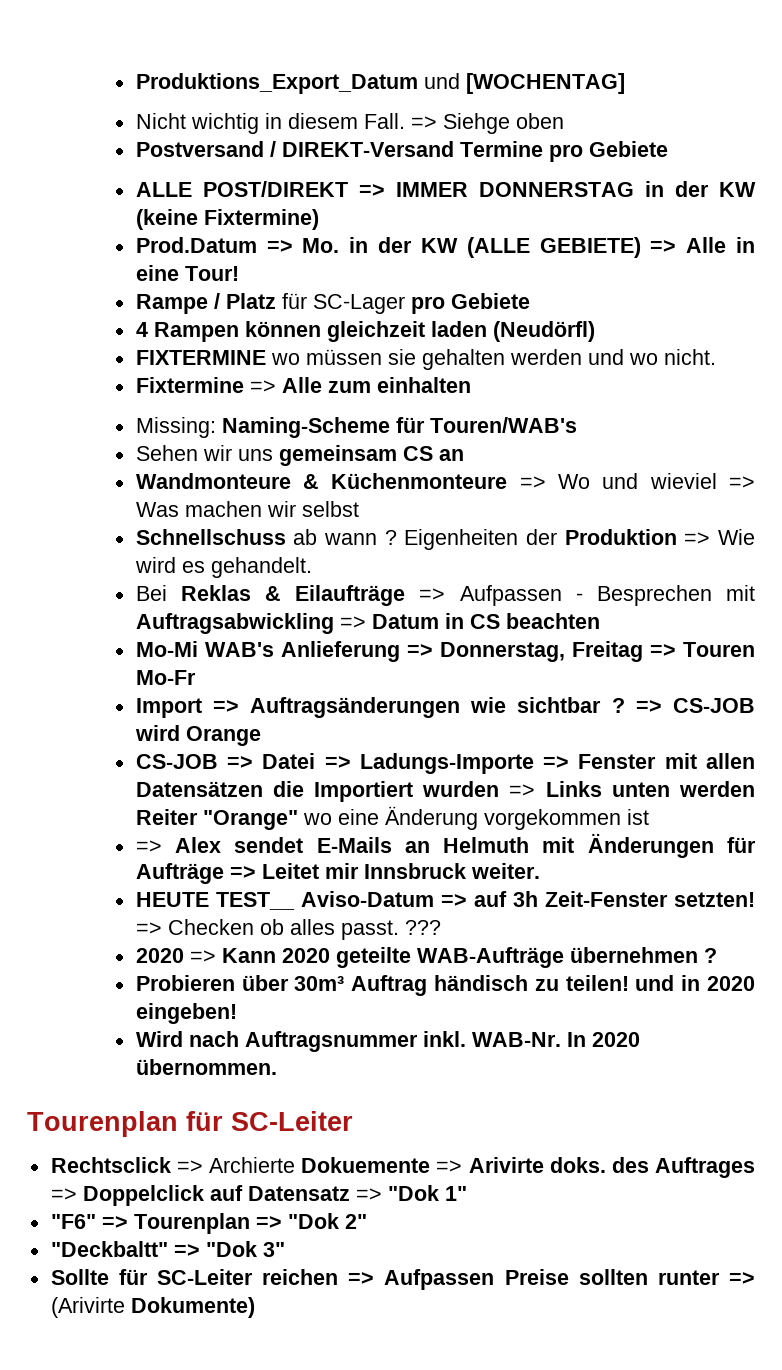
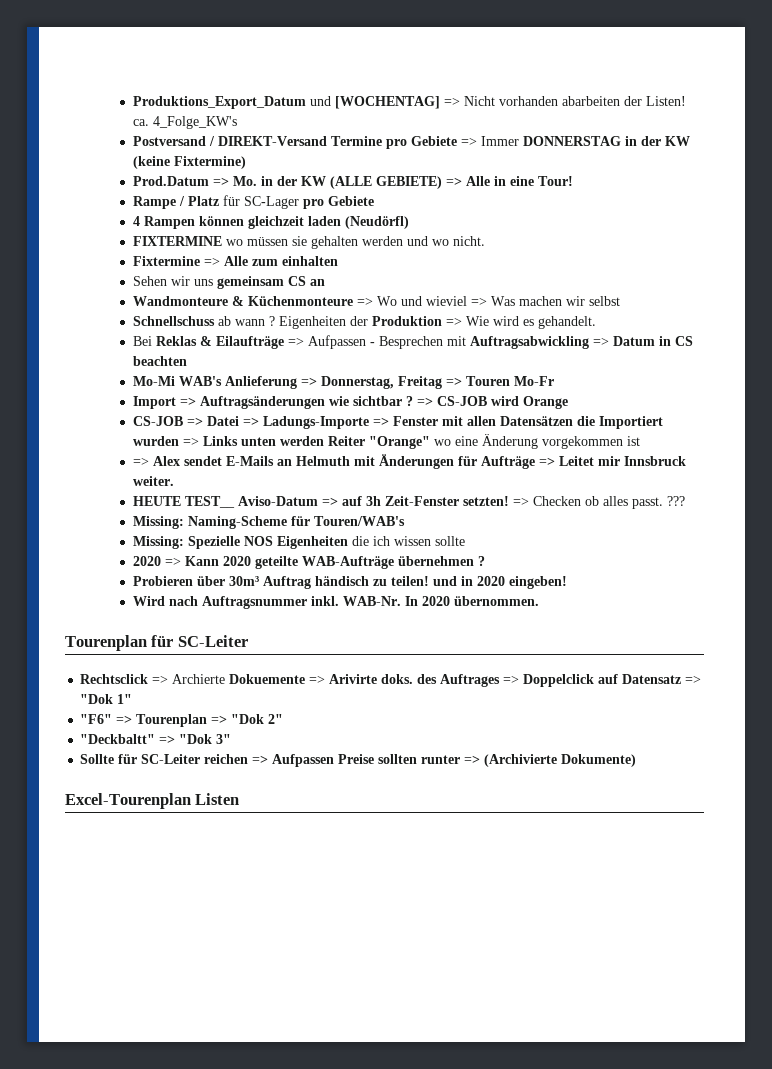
[135,113,564,134] // Nicht wichtig in diesem Fall. => Siehge oben -> [443,96,686,106] [132,116,237,129] => Nicht vorhanden abarbeiten der Listen! ca. 4_Folge_KW's
[135,181,468,197] // ALLE POST/DIREKT => IMMER -> [460,136,519,146] => Immer
[135,417,577,438] // Missing: Naming-Scheme für Touren/WAB's -> (338, 261) none
(441, 927) none -> [132,516,405,529] [132,536,465,549] // Missing: Naming-Scheme für Touren/WAB's // Missing: Spezielle NOS Eigenheiten die ich wissen sollte
[50,1297,125,1318] (Arivirte -> [484,754,558,767] (Archivierte
(255, 1307) none -> [65,793,240,809] // Excel-Tourenplan Listen

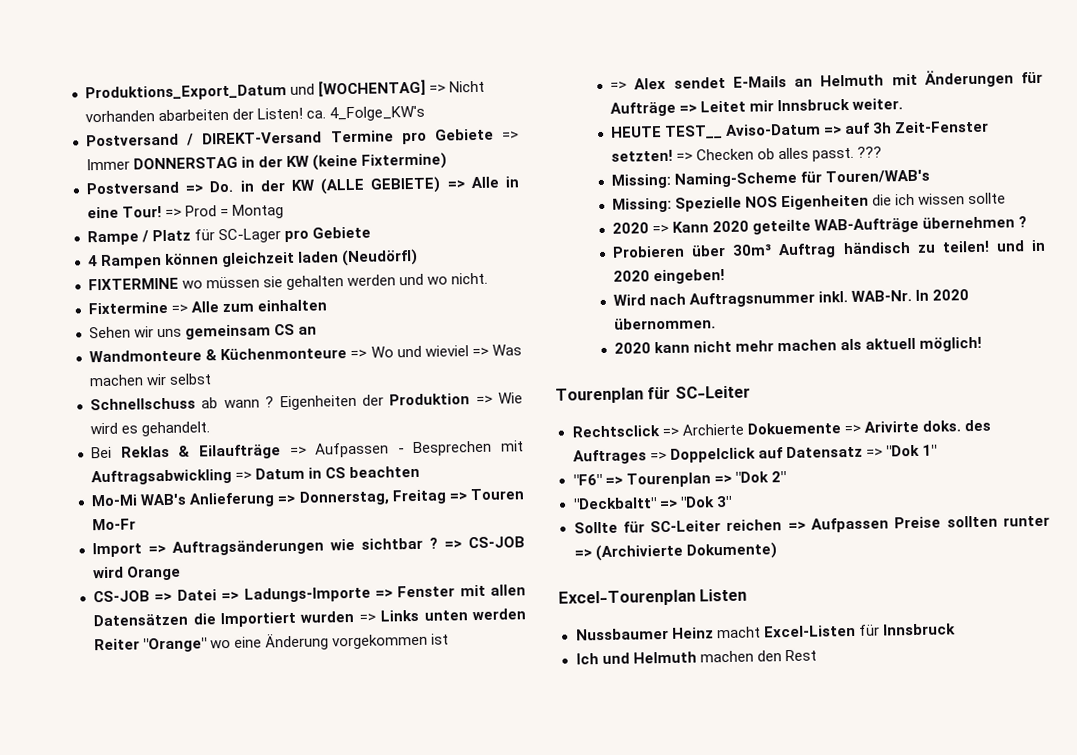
[132,176,257,186] Prod.Datum => Mo. -> [86,180,234,195] Postversand => Do.
(573, 181) none -> [165,204,285,219] => Prod = Montag
(539, 601) none -> [614,336,983,354] // 2020 kann nicht mehr machen als aktuell möglich!
(240, 799) none -> [575,623,956,641] [575,649,817,665] // Nussbaumer Heinz macht Excel-Listen für Innsbruck // Ich und Helmuth machen den Rest

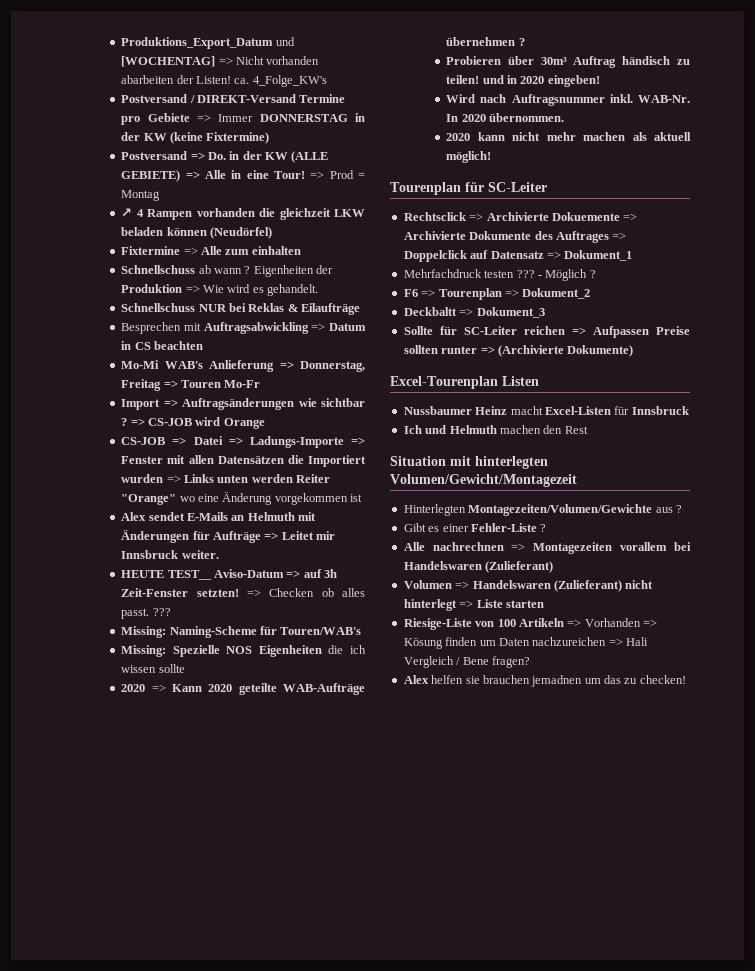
[87,226,372,246] [87,248,419,270] [88,272,489,291] Rampe / Platz für SC-Lager pro Gebiete // 4 Rampen können gleichzeit laden (Neudörfl) // FIXTERMINE wo müssen sie gehalten werden und wo nicht. -> [121,208,366,220] [121,227,272,239] ↗ 4 Rampen vorhanden die gleichzeit LKW beladen können (Neudörfel)
[89,323,318,340] [89,344,523,363] [89,373,213,387] // Sehen wir uns gemeinsam CS an // Wandmonteure & Küchenmonteure => Wo und wieviel => Was machen wir selbst -> (301, 250) none
[91,446,113,459] Bei -> [121,303,246,312] Schnellschuss NUR bei
[289,442,405,458] => Aufpassen - -> (361, 309) //
[610,81,628,90] => -> (363, 498) none
[681,423,744,436] Archierte -> [486,212,549,221] Archivierte
[863,420,961,433] Arivirte doks. -> [403,231,532,240] Archivierte Dokumente
[885,444,937,457] [572,471,786,488] [572,495,732,510] "Dok 1" // "F6" => Tourenplan => "Dok 2" // "Deckbaltt" => "Dok 3" -> [564,250,633,261] [403,269,596,281] [403,288,591,300] [403,307,545,318] Dokument_1 // Mehrfachdruck testen ??? - Möglich ? // F6 => Tourenplan => Dokument_2 // Deckbaltt => Dokument_3
(817, 655) none -> [390,456,548,469] [390,474,577,487] [403,504,682,516] [403,523,547,532] [403,542,691,554] [403,561,554,573] [403,580,654,592] [403,599,544,611] [403,618,657,630] [403,637,648,649] [403,656,530,668] [403,675,686,687] // Situation mit hinterlegten Volumen/Gewicht/Montagezeit // Hinterlegten Montagezeiten/Volumen/Gewichte aus ? // Gibt es einer Fehler-Liste ? // Alle nachrechnen => Montagezeiten vorallem bei Handelswaren (Zulieferant) // Volumen => Handelswaren (Zulieferant) nicht hinterlegt => Liste starten // Riesige-Liste von 100 Artikeln => Vorhanden => Kösung finden um Daten nachzureichen => Hali Vergleich / Bene fragen? // Alex helfen sie brauchen jemadnen um das zu checken!

